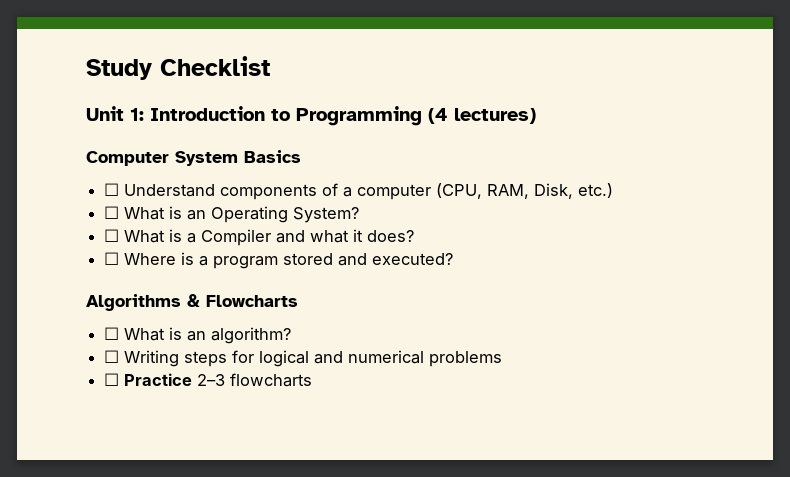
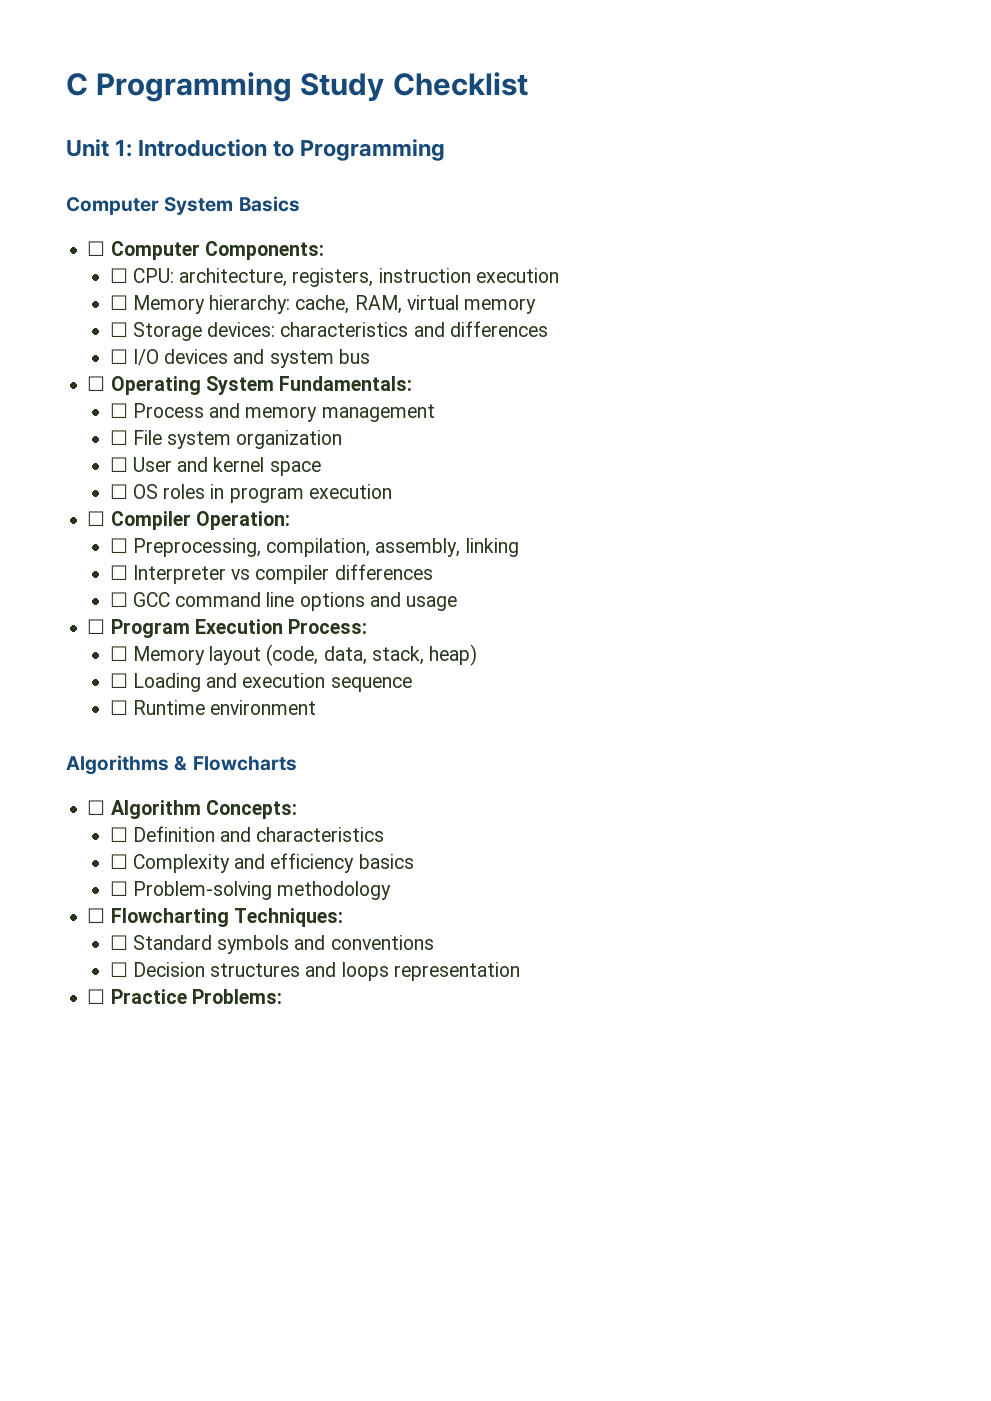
(86, 69) none -> [66,72,293,102] C Programming
[428,108,536,124] (4 lectures) -> (446, 150) none
[124,183,614,200] [104,206,360,223] [104,229,415,246] [104,252,454,269] [86,294,298,311] [104,327,292,344] [104,350,503,367] Understand components of a computer (CPU, RAM, Disk, etc.) // ☐ What is an Operating System? // ☐ What is a Compiler and what it does? // ☐ Where is a program stored and executed? // Algorithms & Flowcharts // ☐ What is an algorithm? // ☐ Writing steps for logical and numerical problems -> [110,241,324,260] [109,268,559,287] [109,295,537,314] [109,321,548,341] [109,349,370,368] [87,376,413,395] [109,403,435,422] [109,430,343,449] [109,457,321,476] [109,484,392,503] [87,511,290,530] [109,538,519,557] [109,564,433,584] [109,592,458,611] [87,619,368,638] [109,644,478,666] [109,673,412,692] [109,700,317,715] [66,755,297,775] [87,800,297,819] [109,826,385,842] [109,853,414,873] [109,881,392,900] [87,908,343,927] [109,935,434,954] [109,962,520,981] Computer Components: // ☐ CPU: architecture, registers, instruction execution // ☐ Memory hierarchy: cache, RAM, virtual memory // ☐ Storage devices: characteristics and differences // ☐ I/O devices and system bus // ☐ Operating System Fundamentals: // ☐ Process and memory management // ☐ File system organization // ☐ User and kernel space // ☐ OS roles in program execution // ☐ Compiler Operation: // ☐ Preprocessing, compilation, assembly, linking // ☐ Interpreter vs compiler differences // ☐ GCC command line options and usage // ☐ Program Execution Process: // ☐ Memory layout (code, data, stack, heap) // ☐ Loading and execution sequence // ☐ Runtime environment // Algorithms & Flowcharts // ☐ Algorithm Concepts: // ☐ Definition and characteristics // ☐ Complexity and efficiency basics // ☐ Problem-solving methodology // ☐ Flowcharting Techniques: // ☐ Standard symbols and conventions // ☐ Decision structures and loops representation
[197,373,313,387] 2–3 flowcharts -> [191,989,282,1004] Problems:

